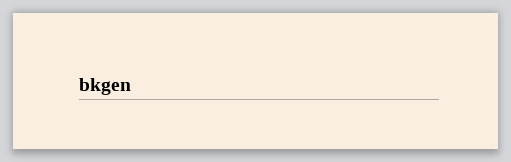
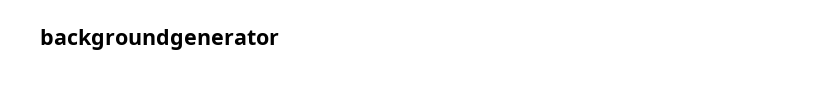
[79,78,131,95] bkgen -> [40,29,279,50] backgroundgenerator

